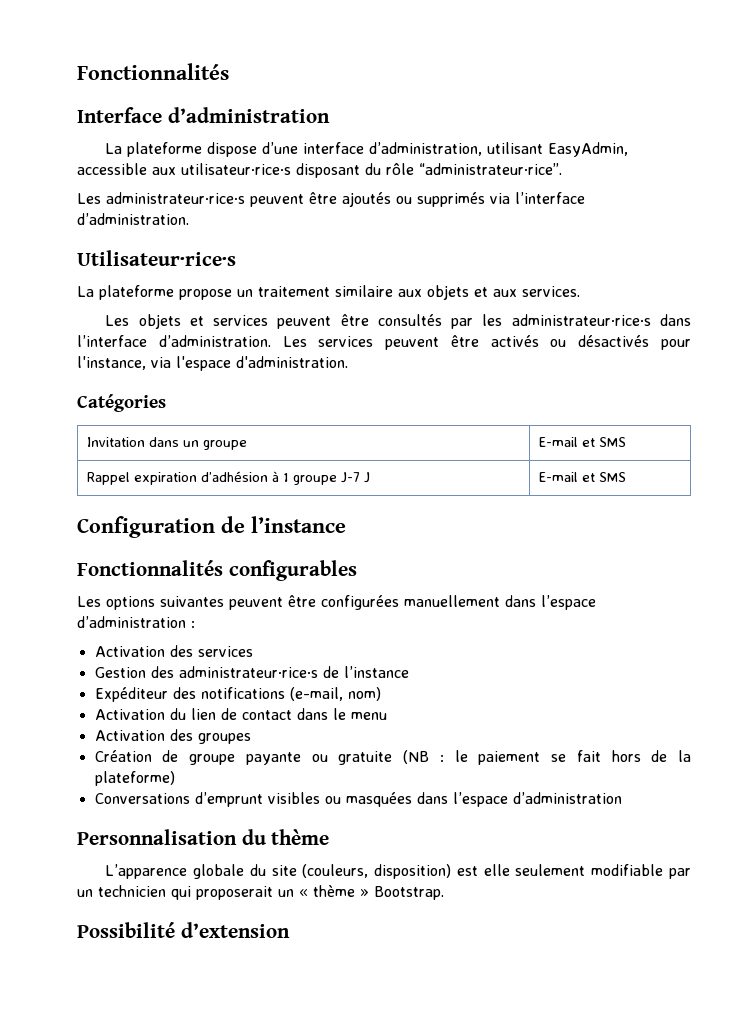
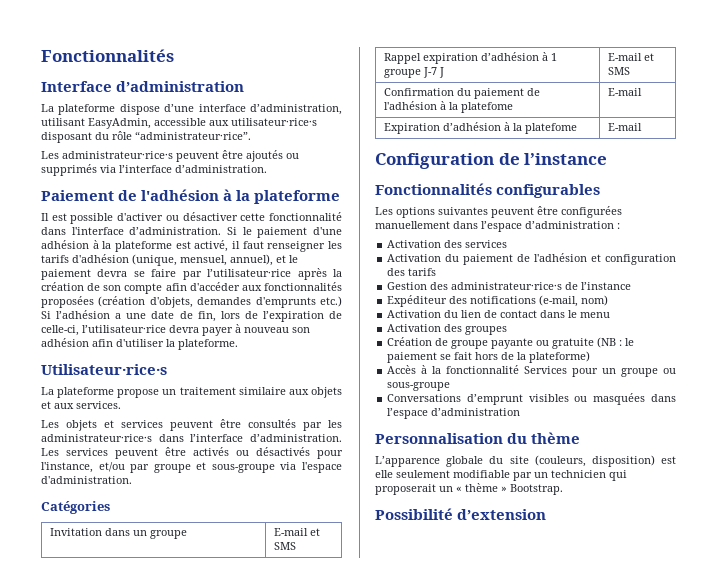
(189, 219) none -> [41,189,341,204] [41,212,342,224] [41,227,342,238] [41,240,342,252] [41,254,298,266] [41,268,342,280] [41,282,342,294] [41,296,342,308] [41,310,342,322] [41,324,310,336] [41,338,238,350] // Paiement de l'adhésion à la plateforme // Il est possible d'activer ou désactiver cette fonctionnalité dans l'interface d’administration. Si le paiement d'une adhésion à la plateforme est activé, il faut renseigner les tarifs d'adhésion (unique, mensuel, annuel), et le paiement devra se faire par l’utilisateur·rice après la création de son compte afin d'accéder aux fonctionnalités proposées (création d'objets, demandes d'emprunts etc.) Si l’adhésion a une date de fin, lors de l’expiration de celle-ci, l’utilisateur·rice devra payer à nouveau son adhésion afin d'utiliser la plateforme.
(146, 363) none -> [98,462,275,473] et/ou par groupe et sous-groupe
(627, 477) none -> [383,88,540,99] [383,101,513,113] [607,88,642,96] [383,122,577,134] [607,123,642,131] // Confirmation du paiement de l'adhésion à la platefome | E-mail // Expiration d’adhésion à la platefome | E-mail
(253, 651) none -> [387,253,676,265] [387,268,437,276] // Activation du paiement de l'adhésion et configuration des tarifs
(175, 778) none -> [387,365,676,377] [387,382,451,391] // Accès à la fonctionnalité Services pour un groupe ou sous-groupe

